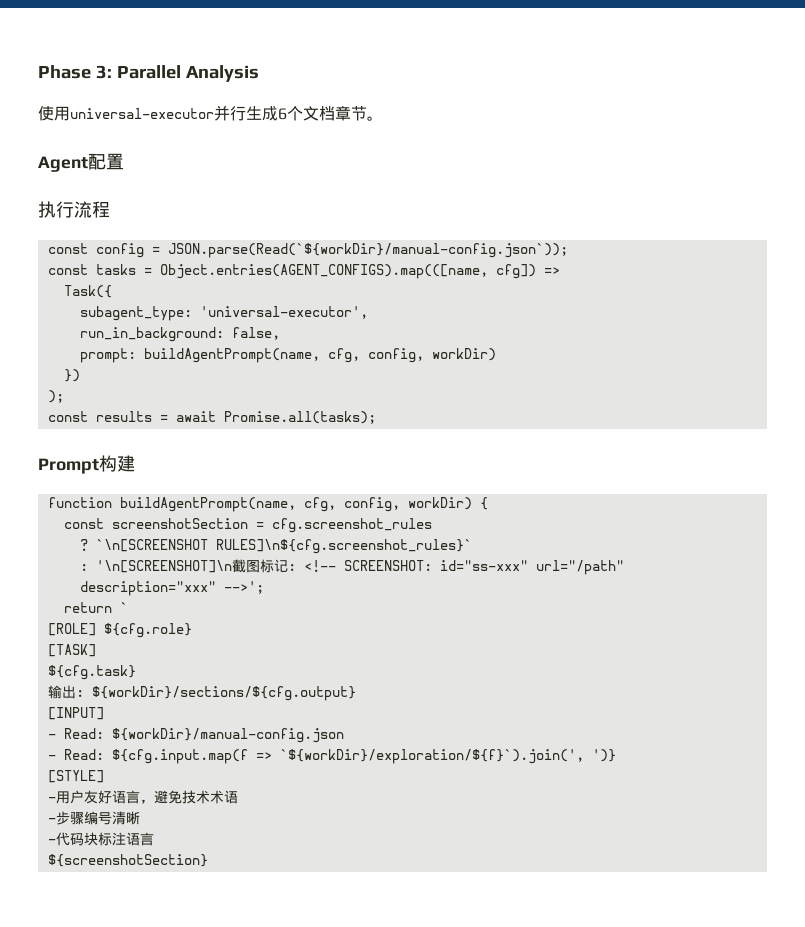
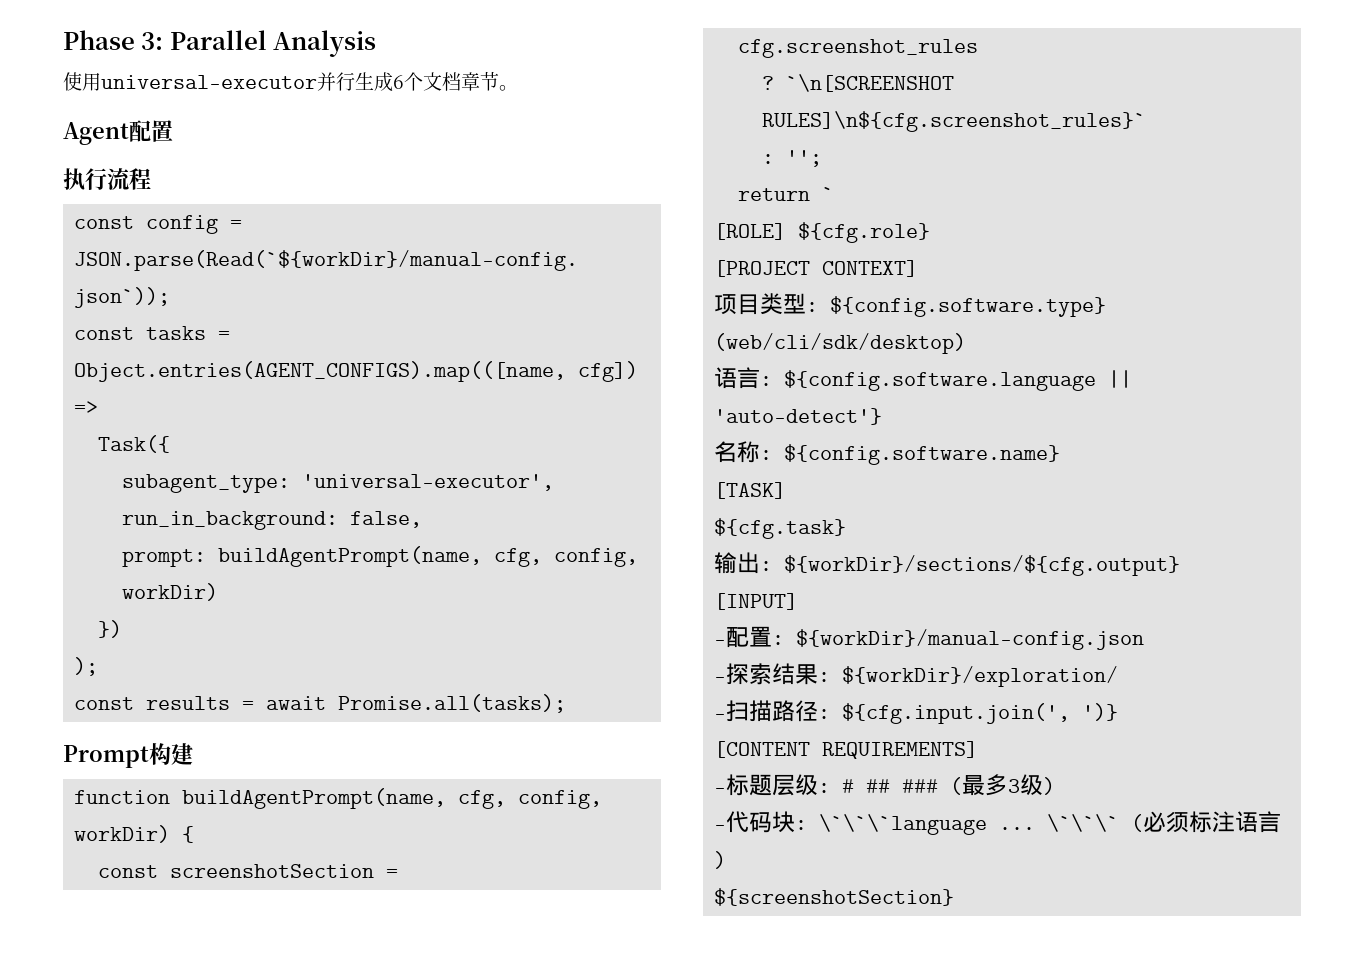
[95,559,624,575] [79,581,264,596] [63,602,128,613] [47,623,192,638] '\n[SCREENSHOT]\n截图标记: <!-- SCREENSHOT: id="ss-xxx" url="/path" description="xxx" -->'; // return ` // [ROLE] ${cfg.role} -> [786,150,823,167] [738,187,835,201] [714,222,931,243] [714,260,919,277] [714,293,1107,317] [714,333,967,354] [714,367,1133,391] [714,408,883,425] [714,441,1061,465] ''; // return ` // [ROLE] ${cfg.role} // [PROJECT CONTEXT] // 项目类型: ${config.software.type} (web/cli/sdk/desktop) // 语言: ${config.software.language || 'auto-detect'} // 名称: ${config.software.name}
[63,728,104,739] Read: -> [726,626,785,648] 配置:
[63,749,584,764] Read: ${cfg.input.map(f => `${workDir}/exploration/${f}`).join(', -> [726,663,1119,687] [714,700,1071,724] 探索结果: ${workDir}/exploration/ // -扫描路径: ${cfg.input.join(',
[47,770,104,783] [47,790,238,804] [47,811,140,825] [47,832,98,846] [STYLE] // -用户友好语言，避免技术术语 // -步骤编号清晰 // -代码块 -> [714,741,979,759] [714,774,1056,796] [714,811,1190,835] [CONTENT REQUIREMENTS] // -标题层级: # ## ### (最多3级) // -代码块: \`\`\`language ... \`\`\` (必须
(154, 839) none -> [714,851,727,869] )

